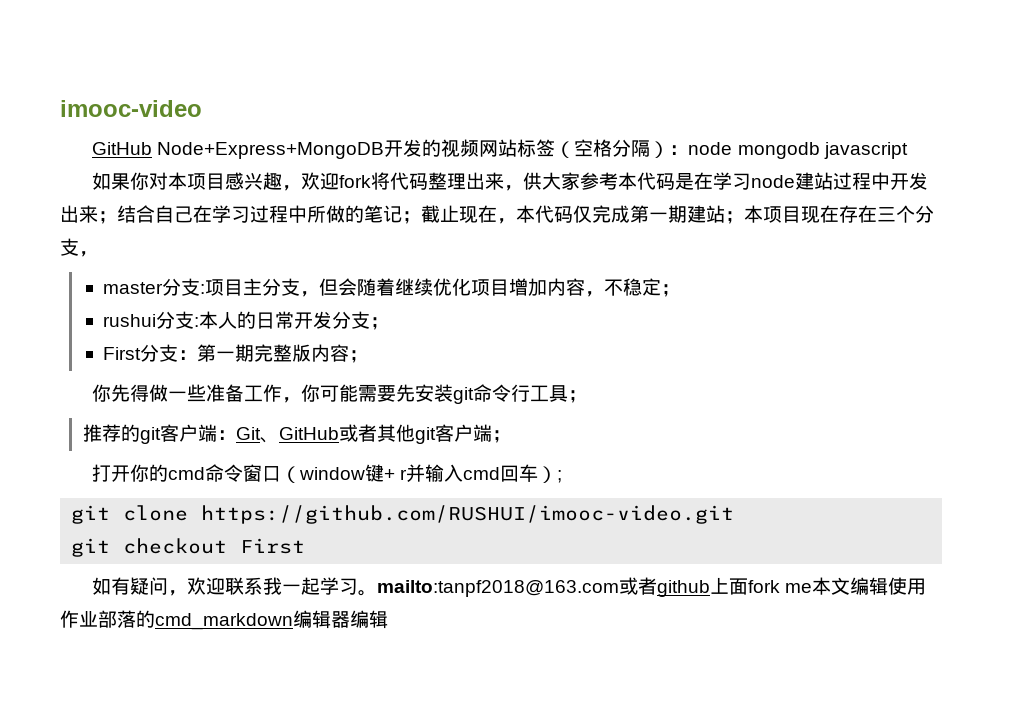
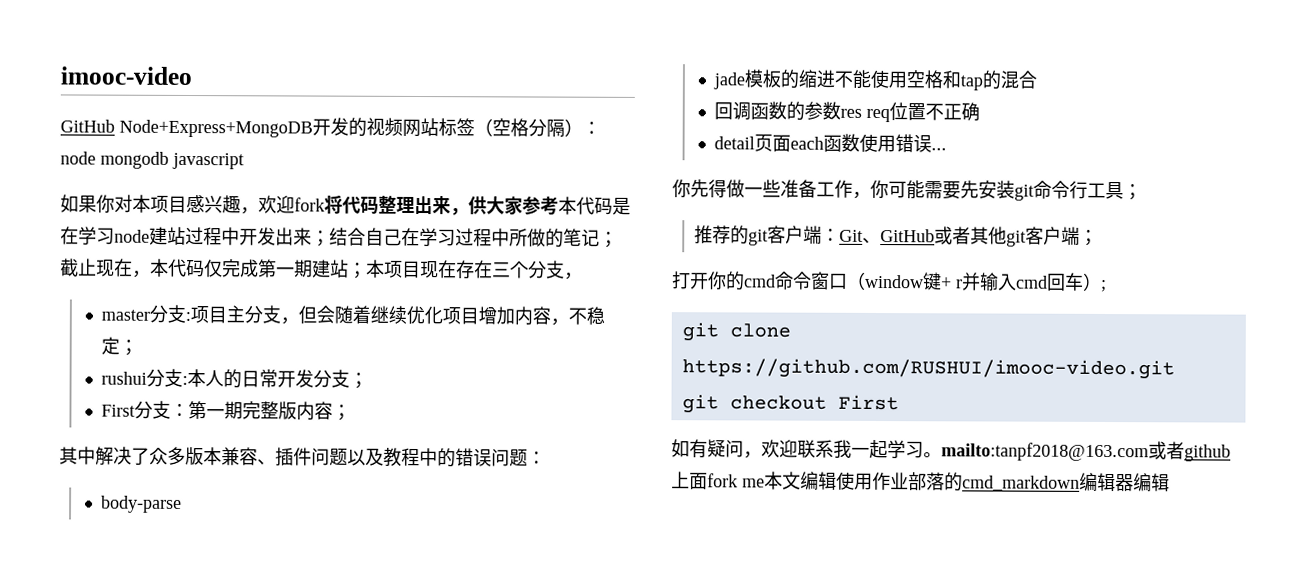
(369, 356) none -> [59,446,546,468] [101,495,183,513] [713,69,1038,91] [714,101,981,123] [714,133,948,153] // 其中解决了众多版本兼容、插件问题以及教程中的错误问题： // body-parse // jade模板的缩进不能使用空格和tap的混合 // 回调函数的参数res req位置不正确 // detail页面each函数使用错误...

